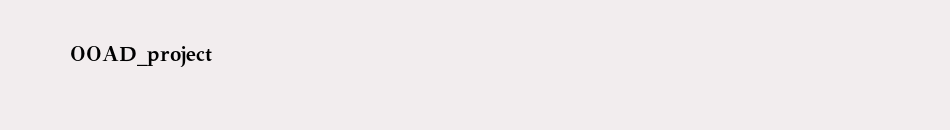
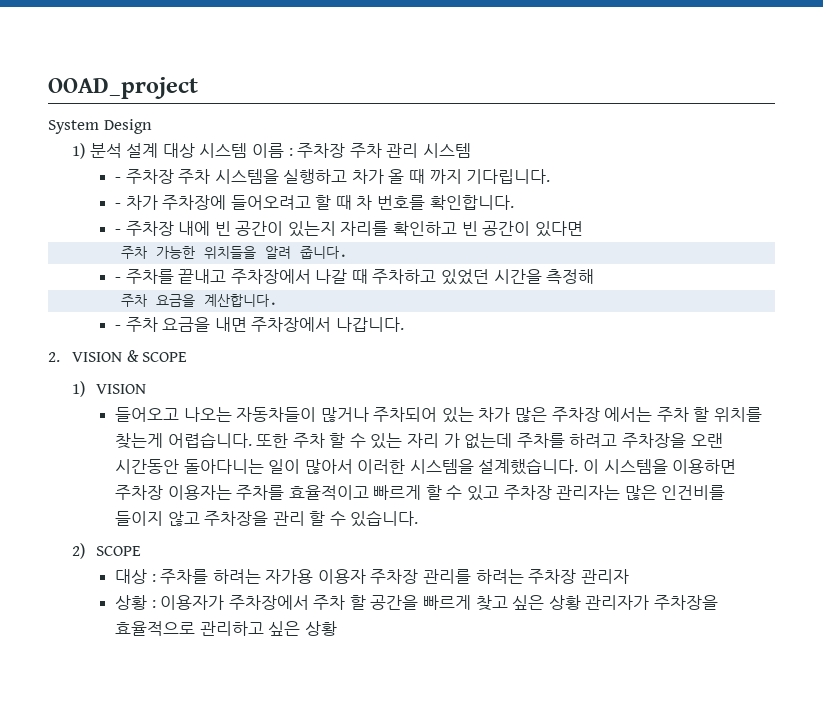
(212, 56) none -> [48,119,152,134] [72,143,472,159] [114,169,551,184] [114,195,514,210] [114,221,583,237] [121,246,349,259] [114,269,595,285] [121,294,279,307] [114,317,404,332] [48,350,188,362] [72,381,147,397] [114,407,763,423] [114,432,723,449] [114,458,737,475] [114,485,726,501] [114,510,419,527] [72,543,142,559] [114,569,629,584] [114,595,719,611] [114,621,337,636] // System Design // 1) 분석 설계 대상 시스템 이름 : 주차장 주차 관리 시스템 // - 주차장 주차 시스템을 실행하고 차가 올 때 까지 기다립니다. // - 차가 주차장에 들어오려고 할 때 차 번호를 확인합니다. // - 주차장 내에 빈 공간이 있는지 자리를 확인하고 빈 공간이 있다면 // 주차 가능한 위치들을 알려 줍니다. // - 주차를 끝내고 주차장에서 나갈 때 주차하고 있었던 시간을 측정해 // 주차 요금을 계산합니다. // - 주차 요금을 내면 주차장에서 나갑니다. // 2. VISION & SCOPE // 1) VISION // 들어오고 나오는 자동차들이 많거나 주차되어 있는 차가 많은 주차장 에서는 주차 할 위치를 찾는게 어렵습니다. 또한 주차 할 수 있는 자리 가 없는데 주차를 하려고 주차장을 오랜 시간동안 돌아다니는 일이 많아서 이러한 시스템을 설계했습니다. 이 시스템을 이용하면 주차장 이용자는 주차를 효율적이고 빠르게 할 수 있고 주차장 관리자는 많은 인건비를 들이지 않고 주차장을 관리 할 수 있습니다. // 2) SCOPE // 대상 : 주차를 하려는 자가용 이용자 주차장 관리를 하려는 주차장 관리자 // 상황 : 이용자가 주차장에서 주차 할 공간을 빠르게 찾고 싶은 상황 관리자가 주차장을 효율적으로 관리하고 싶은 상황

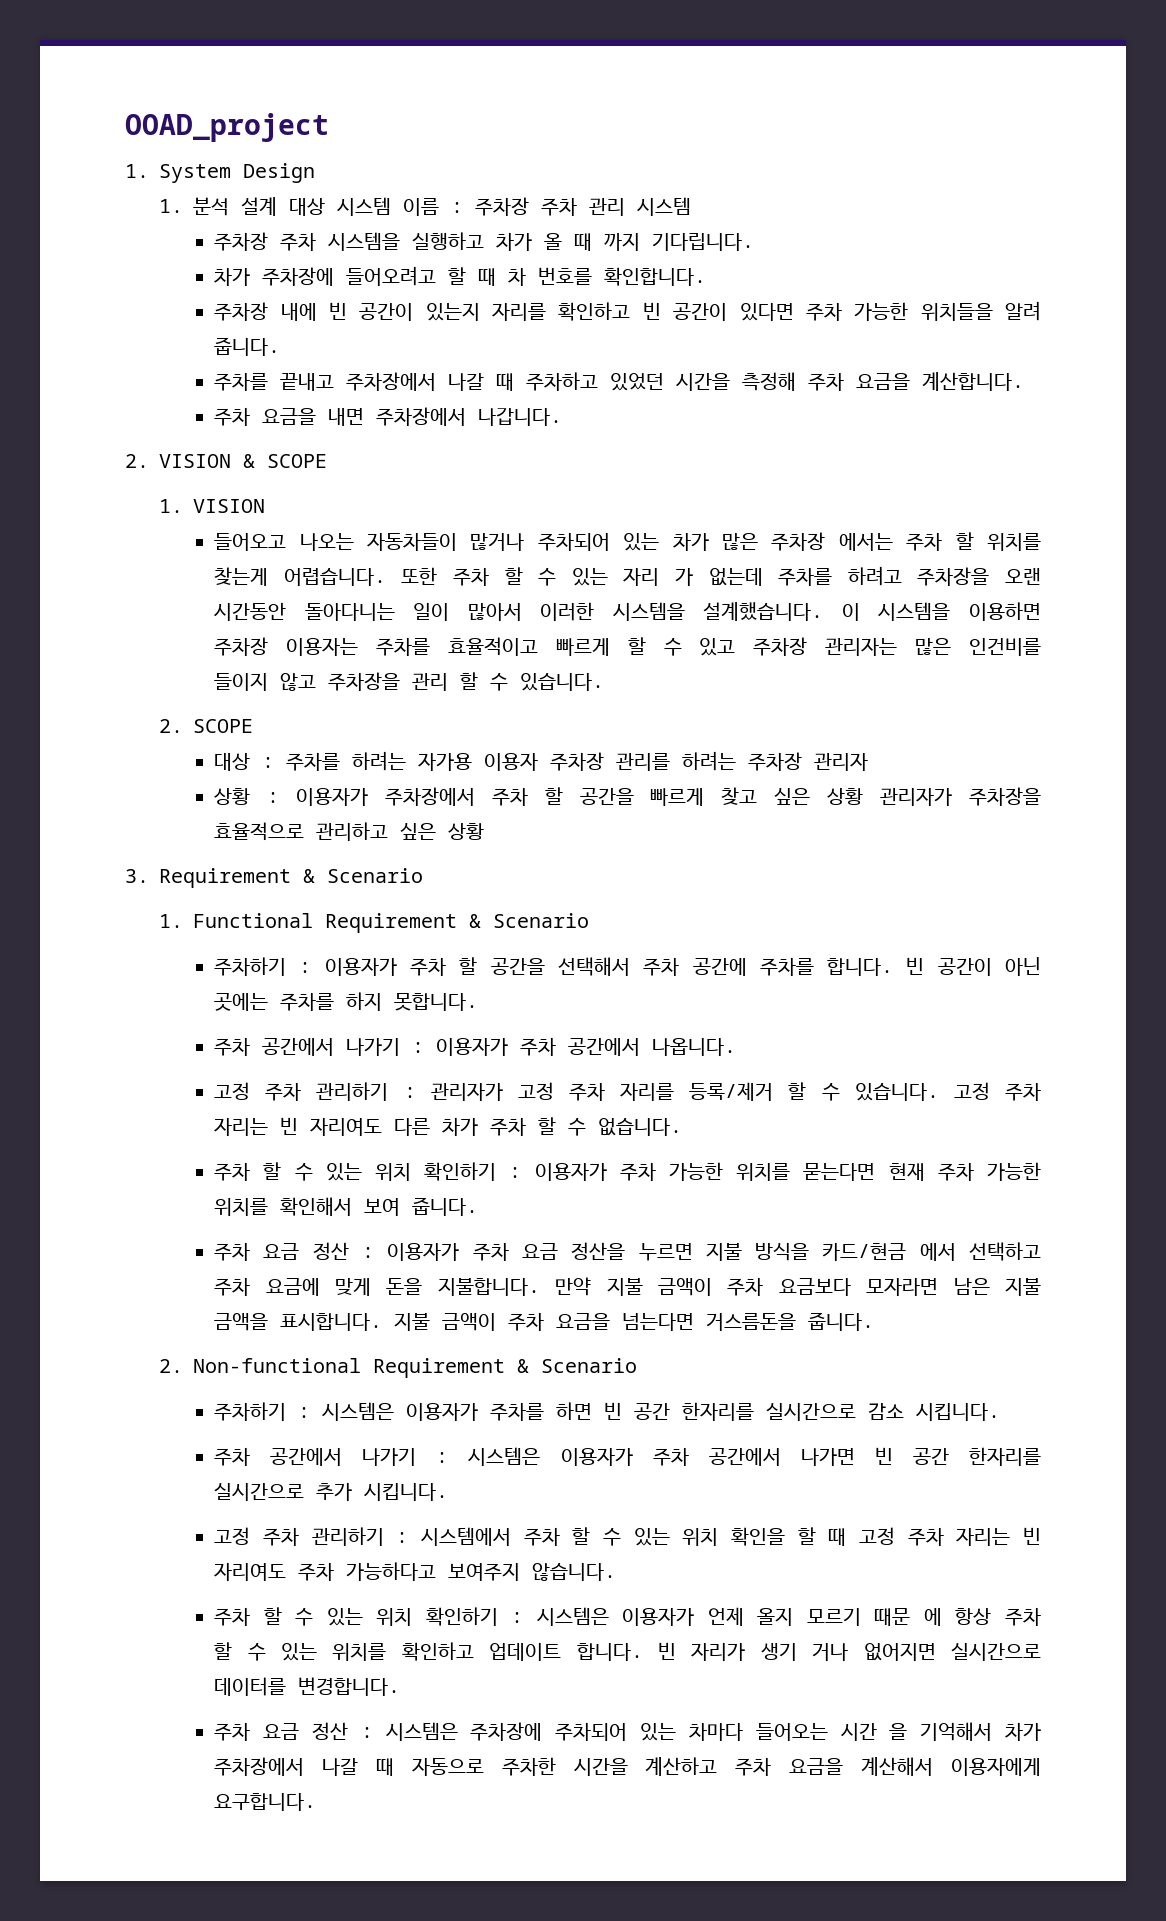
(198, 88) none -> [125,164,149,178] 1.
[72,143,86,159] 1) -> [158,199,183,213] 1.
[114,177,121,182] - -> (691, 206) none
[114,203,121,208] - -> (755, 242) none
[114,229,121,234] - -> (707, 276) none
(583, 229) // -> (794, 312) none
[114,277,121,282] - -> (281, 346) none
(595, 276) // -> (797, 381) none
[114,325,121,330] - -> (1025, 381) none
[72,381,86,397] 1) -> [158,499,183,513] 1.
[72,543,86,559] 2) -> [158,719,183,733] 2.
(337, 628) none -> [125,868,423,888] [158,913,589,933] [214,957,1041,976] [214,992,479,1011] [214,1037,737,1056] [214,1082,1041,1101] [214,1117,683,1136] [214,1162,1042,1181] [214,1197,479,1216] [214,1242,1041,1261] [214,1277,1041,1296] [214,1312,875,1331] [158,1358,637,1378] [214,1402,1001,1421] [214,1447,1042,1466] [214,1483,449,1501] [214,1527,1041,1546] [214,1562,617,1581] [214,1607,1041,1626] [214,1642,1041,1661] [214,1677,401,1696] [214,1722,1041,1741] [214,1757,1041,1776] [214,1793,317,1811] // 3. Requirement & Scenario // 1. Functional Requirement & Scenario // 주차하기 : 이용자가 주차 할 공간을 선택해서 주차 공간에 주차를 합니다. 빈 공간이 아닌 곳에는 주차를 하지 못합니다. // 주차 공간에서 나가기 : 이용자가 주차 공간에서 나옵니다. // 고정 주차 관리하기 : 관리자가 고정 주차 자리를 등록/제거 할 수 있습니다. 고정 주차 자리는 빈 자리여도 다른 차가 주차 할 수 없습니다. // 주차 할 수 있는 위치 확인하기 : 이용자가 주차 가능한 위치를 묻는다면 현재 주차 가능한 위치를 확인해서 보여 줍니다. // 주차 요금 정산 : 이용자가 주차 요금 정산을 누르면 지불 방식을 카드/현금 에서 선택하고 주차 요금에 맞게 돈을 지불합니다. 만약 지불 금액이 주차 요금보다 모자라면 남은 지불 금액을 표시합니다. 지불 금액이 주차 요금을 넘는다면 거스름돈을 줍니다. // 2. Non-functional Requirement & Scenario // 주차하기 : 시스템은 이용자가 주차를 하면 빈 공간 한자리를 실시간으로 감소 시킵니다. // 주차 공간에서 나가기 : 시스템은 이용자가 주차 공간에서 나가면 빈 공간 한자리를 실시간으로 추가 시킵니다. // 고정 주차 관리하기 : 시스템에서 주차 할 수 있는 위치 확인을 할 때 고정 주차 자리는 빈 자리여도 주차 가능하다고 보여주지 않습니다. // 주차 할 수 있는 위치 확인하기 : 시스템은 이용자가 언제 올지 모르기 때문 에 항상 주차 할 수 있는 위치를 확인하고 업데이트 합니다. 빈 자리가 생기 거나 없어지면 실시간으로 데이터를 변경합니다. // 주차 요금 정산 : 시스템은 주차장에 주차되어 있는 차마다 들어오는 시간 을 기억해서 차가 주차장에서 나갈 때 자동으로 주차한 시간을 계산하고 주차 요금을 계산해서 이용자에게 요구합니다.

